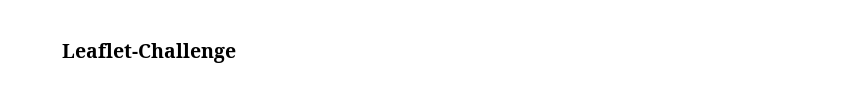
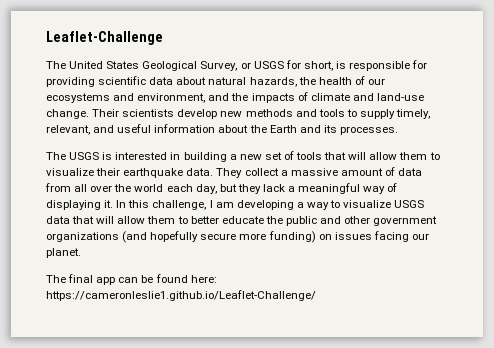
(236, 53) none -> [46,60,428,71] [46,76,385,87] [46,92,424,103] [46,109,431,119] [46,124,398,135] [46,151,440,162] [46,167,423,178] [45,183,398,194] [46,200,425,210] [46,216,438,226] [46,231,429,243] [46,248,81,258] [46,274,217,285] [46,290,316,301] // The United States Geological Survey, or USGS for short, is responsible for providing scientific data about natural hazards, the health of our ecosystems and environment, and the impacts of climate and land-use change. Their scientists develop new methods and tools to supply timely, relevant, and useful information about the Earth and its processes. // The USGS is interested in building a new set of tools that will allow them to visualize their earthquake data. They collect a massive amount of data from all over the world each day, but they lack a meaningful way of displaying it. In this challenge, I am developing a way to visualize USGS data that will allow them to better educate the public and other government organizations (and hopefully secure more funding) on issues facing our planet. // The final app can be found here: https://cameronleslie1.github.io/Leaflet-Challenge/

